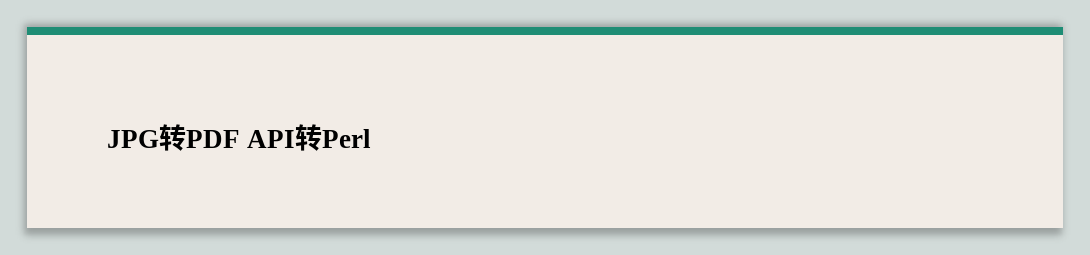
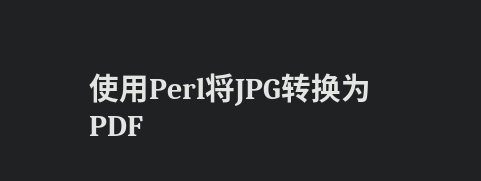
[107,124,372,151] JPG转PDF API转Perl -> [89,73,371,106] [89,116,143,136] 使用Perl将JPG转换为PDF

